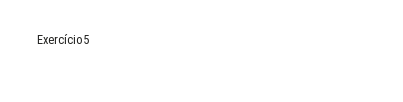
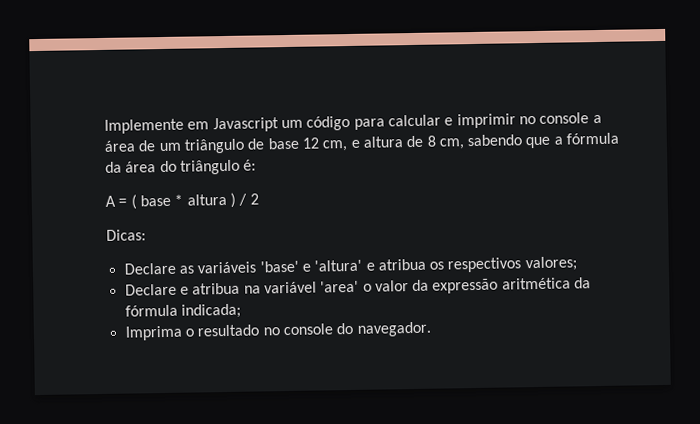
[37,34,89,44] Exercício5 -> [104,112,602,134] [104,132,620,154] [105,159,257,175] [105,192,259,210] [106,229,146,241] [123,256,577,275] [124,277,592,296] [124,303,241,319] [124,321,431,341] Implemente em Javascript um código para calcular e imprimir no console a área de um triângulo de base 12 cm, e altura de 8 cm, sabendo que a fórmula da área do triângulo é: // A = ( base * altura ) / 2 // Dicas: // Declare as variáveis 'base' e 'altura' e atribua os respectivos valores; // Declare e atribua na variável 'area' o valor da expressão aritmética da fórmula indicada; // Imprima o resultado no console do navegador.

